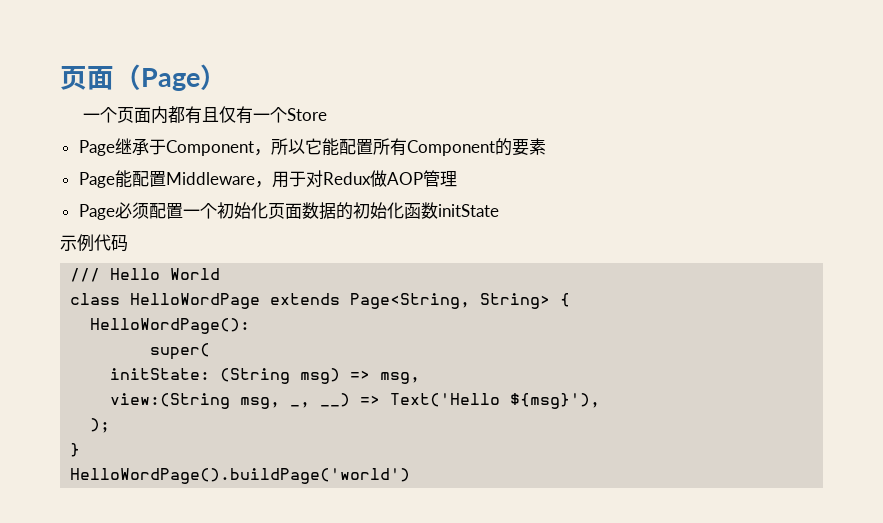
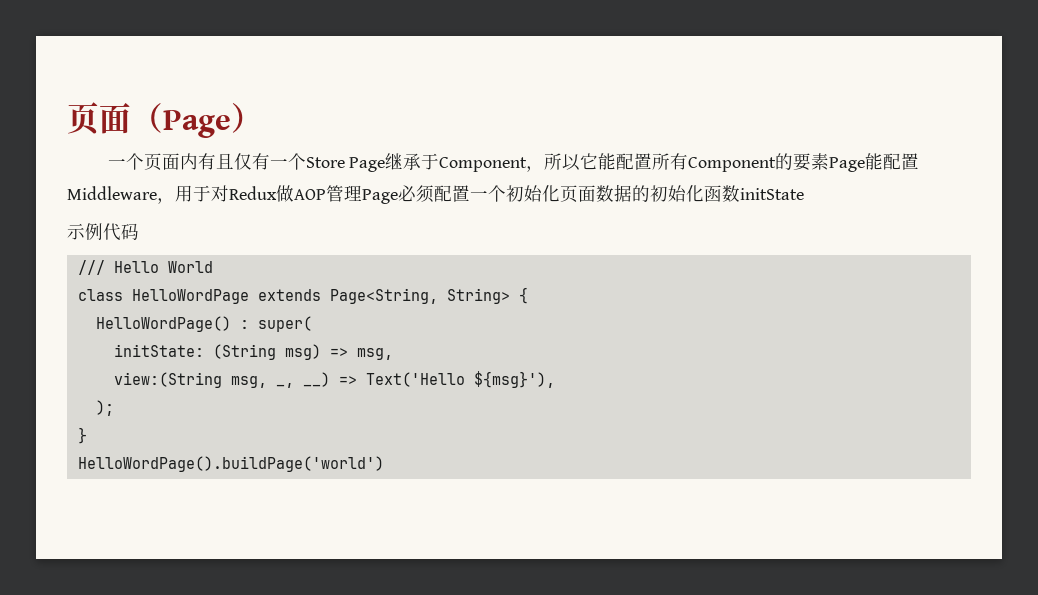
[168,106,186,123] 都 -> (198, 161) none
(328, 114) // -> (345, 162) none
(546, 146) // -> (830, 161) none
(457, 179) // -> (362, 193) none
[90,318,251,334] HelloWordPage(): // -> [95,316,249,332] HelloWordPage() :

